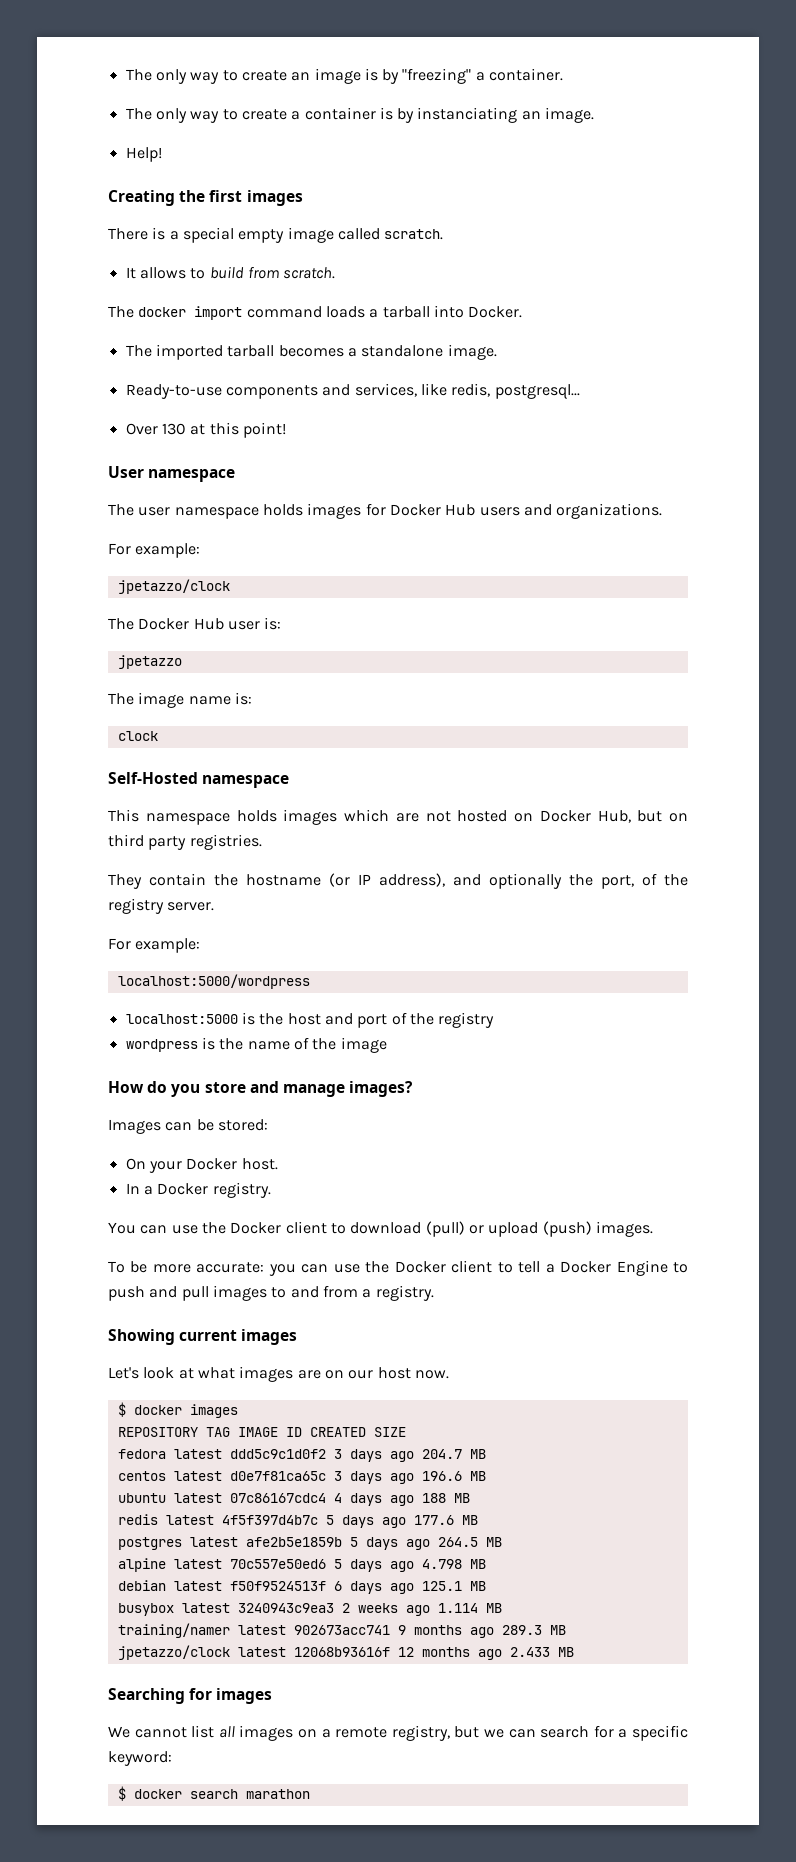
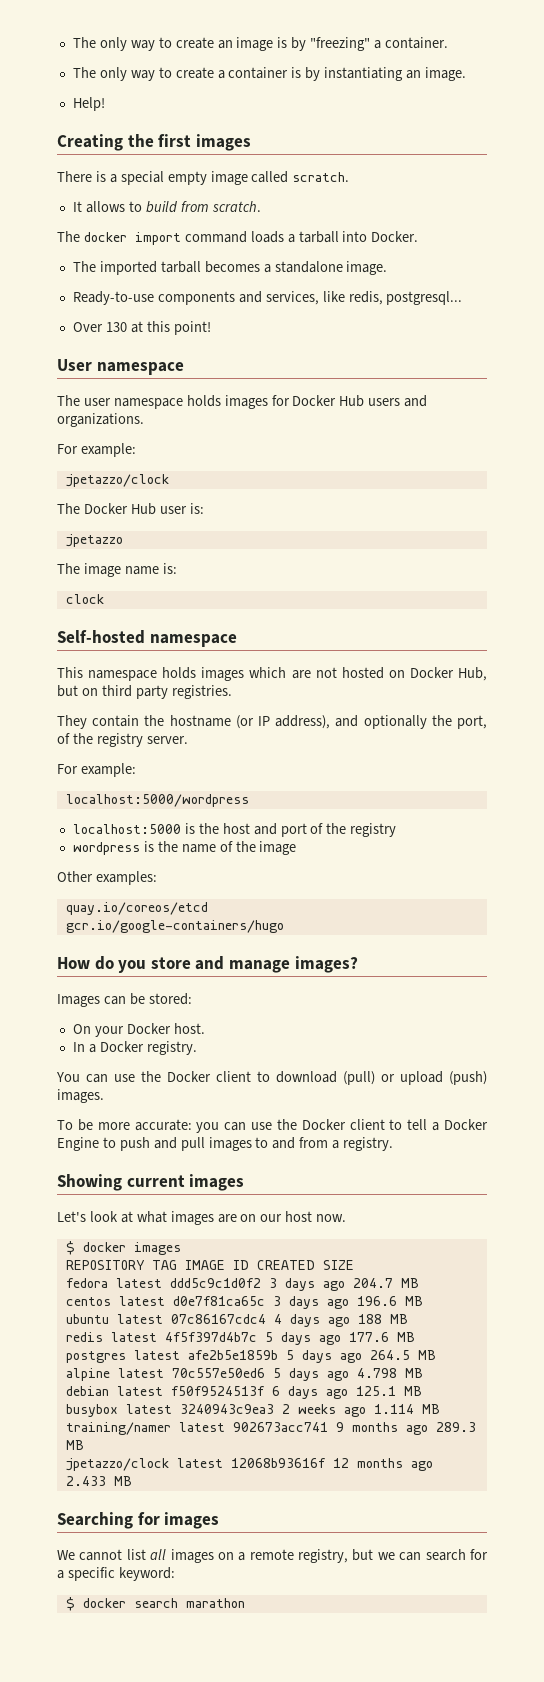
[417,107,518,123] instanciating -> [324,67,404,81] instantiating
[108,772,198,784] Self-Hosted -> [57,630,145,644] Self-hosted
(387, 1045) none -> [57,871,157,885] [65,902,208,915] [65,920,284,933] // Other examples: // quay.io/coreos/etcd // gcr.io/google-containers/hugo

